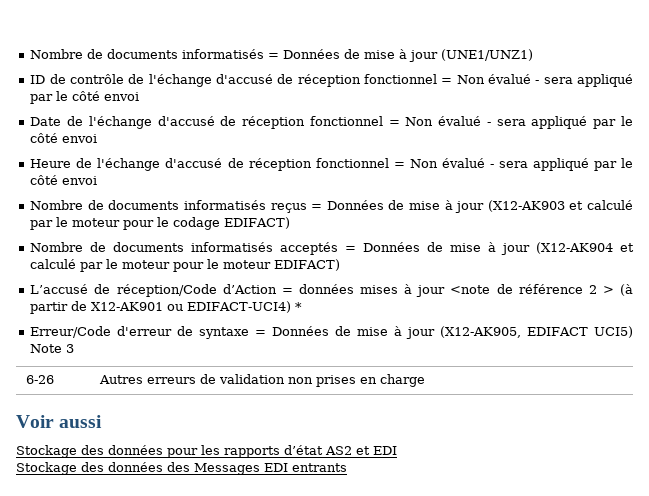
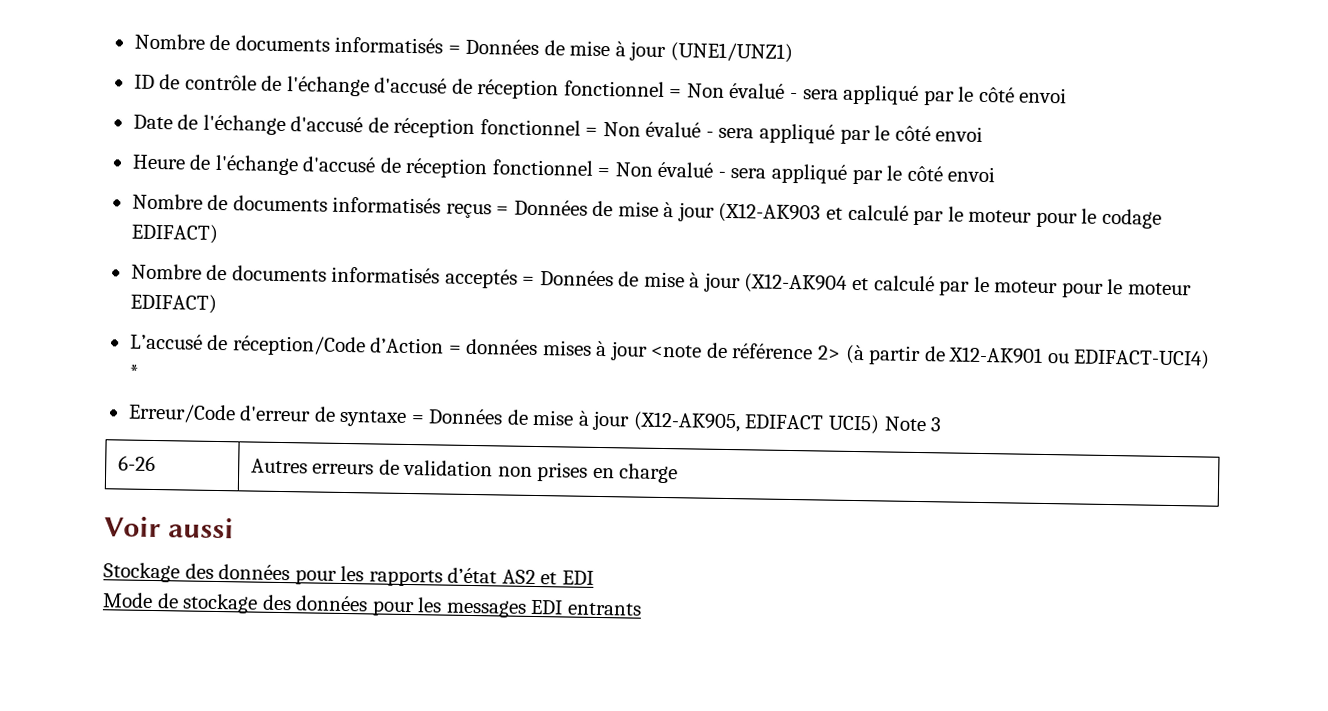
[588,285,614,294] 2 > -> [816,345,841,360] 2>
[16,462,260,475] Stockage des données des Messages -> [102,592,527,618] Mode de stockage des données pour les messages

